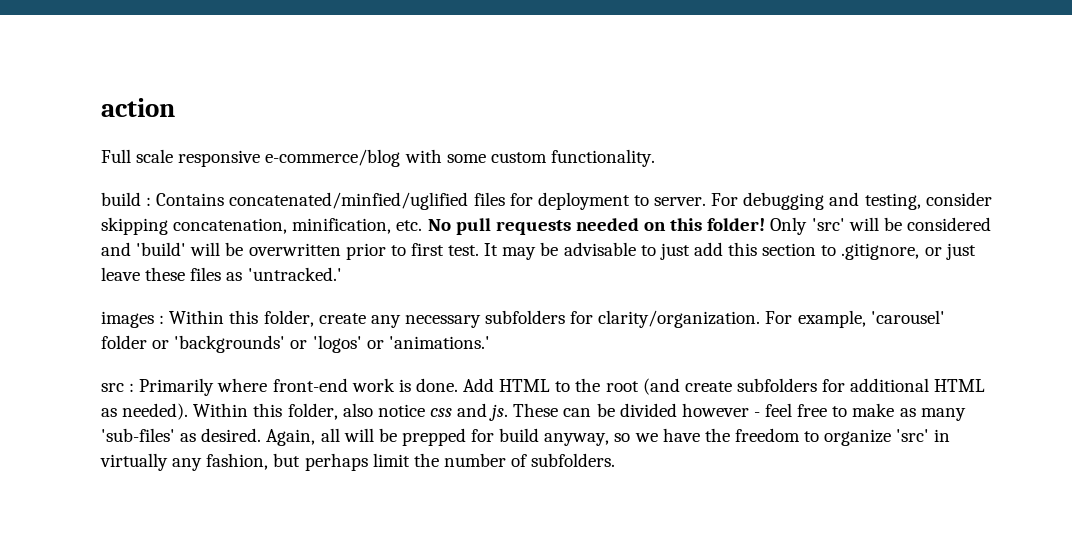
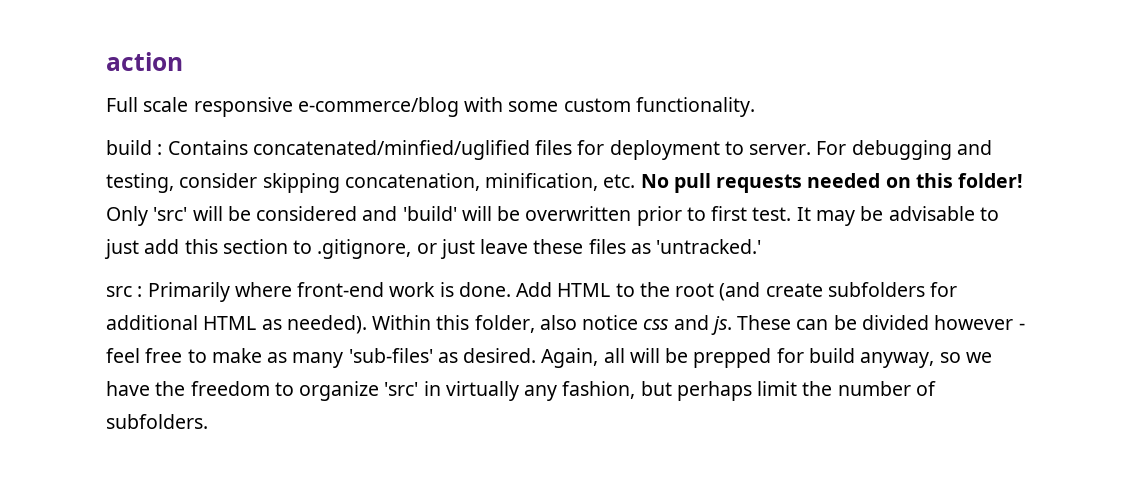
[101,310,945,328] [101,335,490,353] // images : Within this folder, create any necessary subfolders for clarity/organization. For example, 'carousel' folder or 'backgrounds' or 'logos' or 'animations.' -> (762, 246) none

